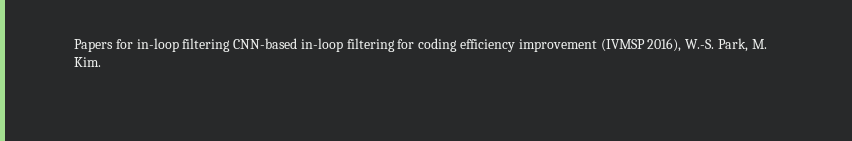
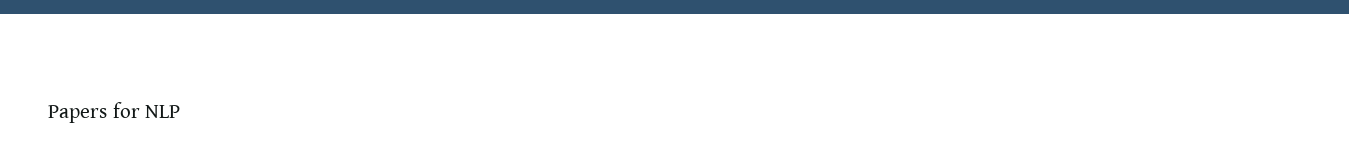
[136,38,767,52] [74,57,101,67] in-loop filtering CNN-based in-loop filtering for coding efficiency improvement (IVMSP 2016), W.-S. Park, M. Kim. -> [145,105,181,118] NLP

